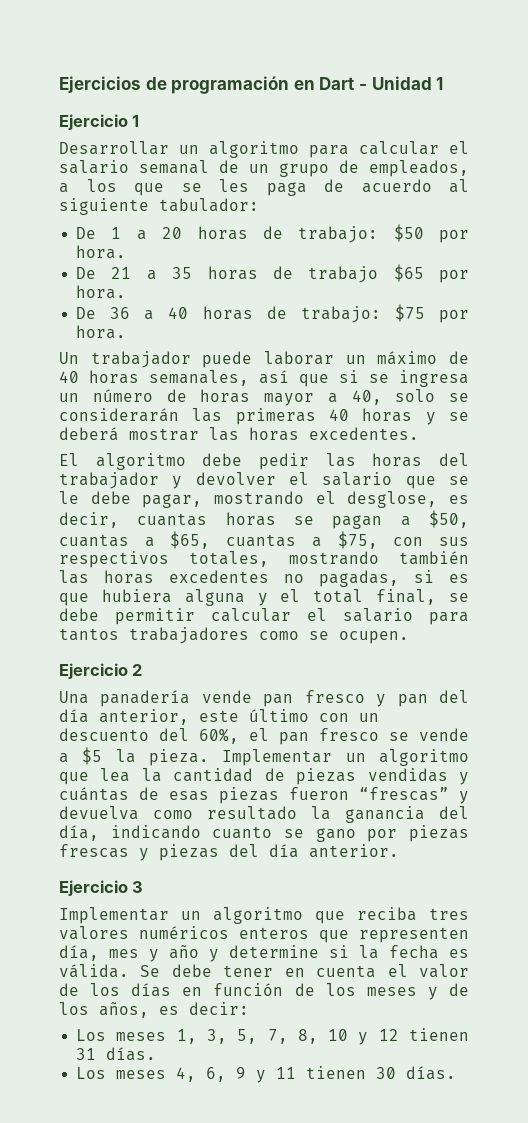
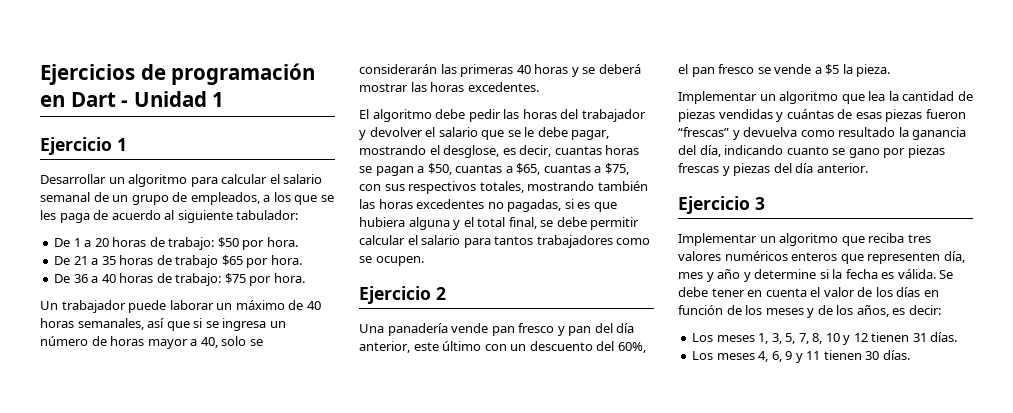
(209, 757) none -> (891, 70) //

